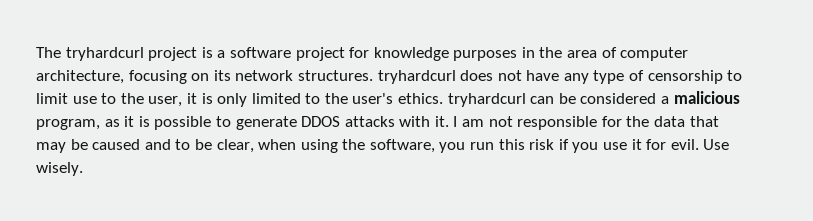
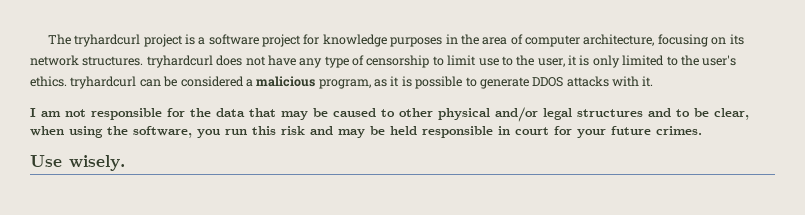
(449, 121) none -> (654, 81) //
(141, 144) none -> [381,107,643,122] to other physical and/or legal structures
[558,139,699,153] if you use it for evil. -> [310,126,702,138] and may be held responsible in court for your future crimes. //

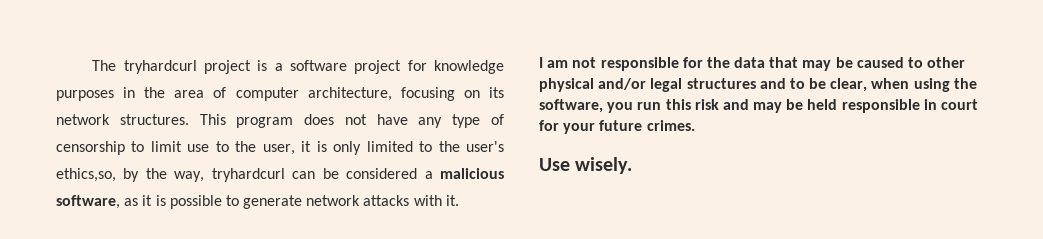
[146,55,213,68] tryhardcurl -> [199,114,294,128] This program
[30,76,67,87] ethics. -> [56,168,205,182] ethics,so, by the way,
[318,79,371,89] program, -> [56,195,120,209] software,
[532,77,564,87] DDOS -> [306,195,361,206] network

